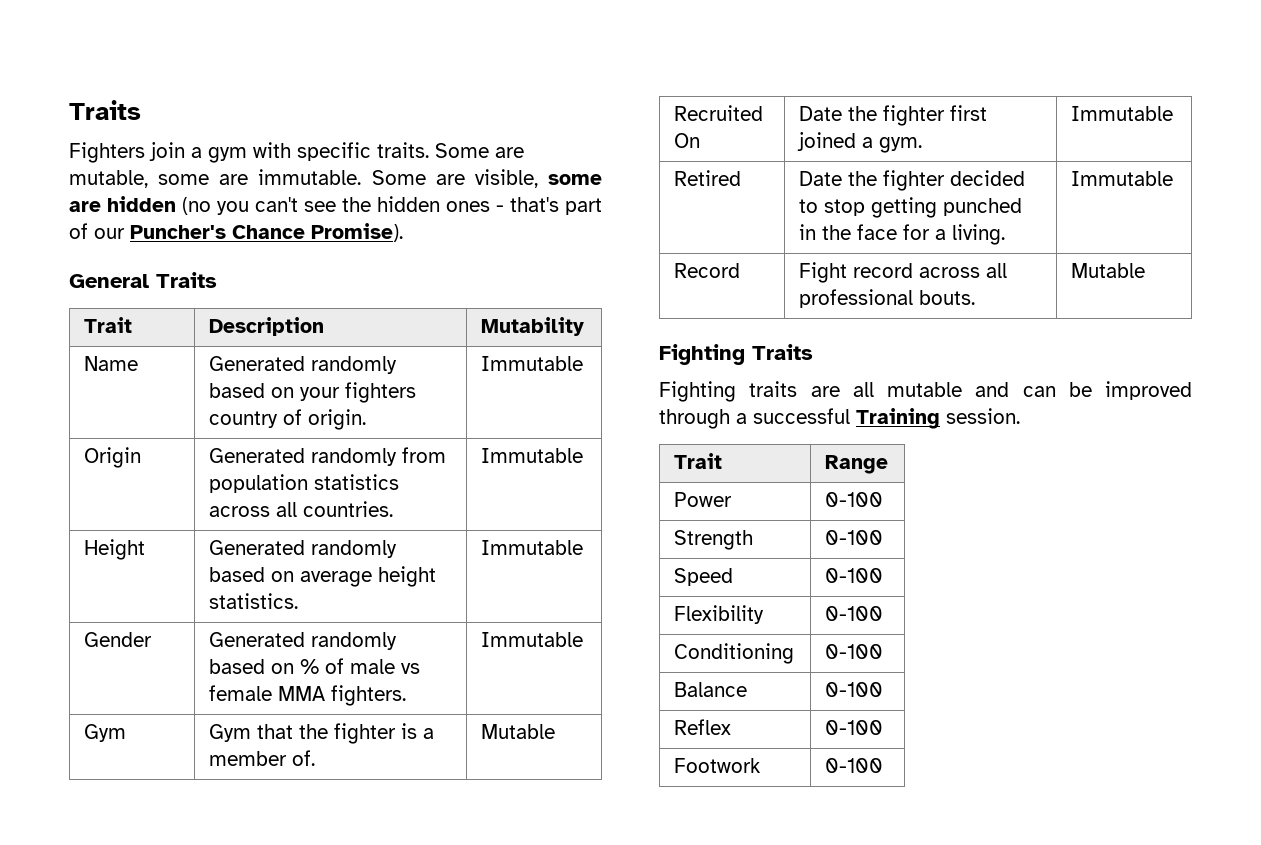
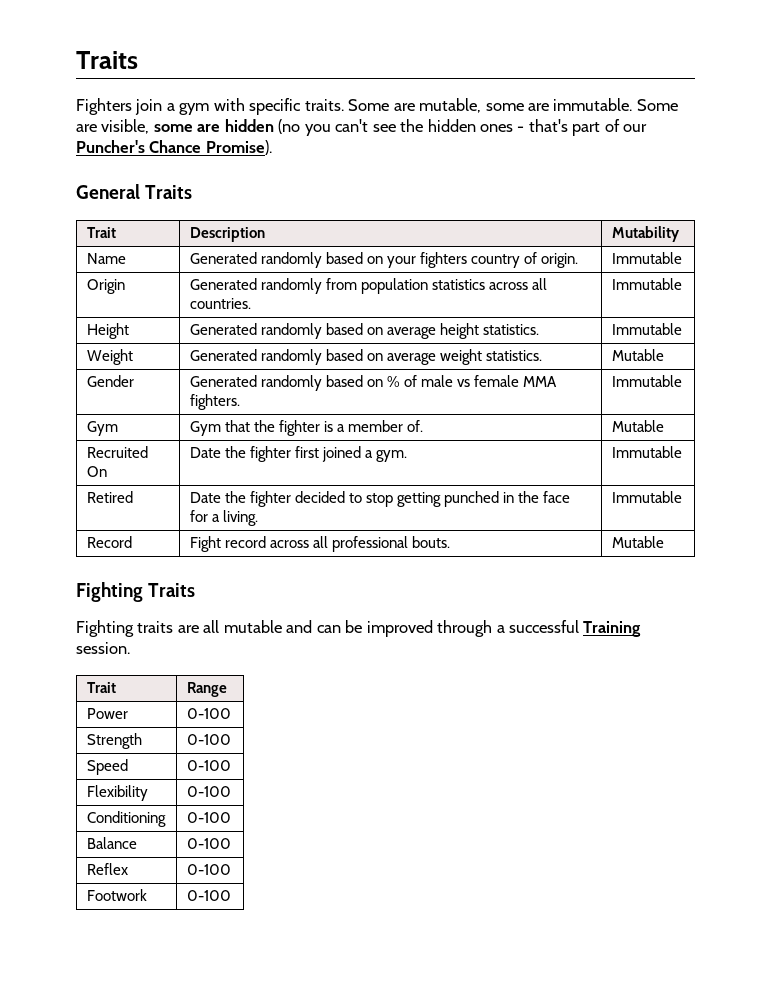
(584, 547) none -> [86,349,133,365] [189,349,543,365] [611,349,664,361] // Weight | Generated randomly based on average weight statistics. | Mutable

